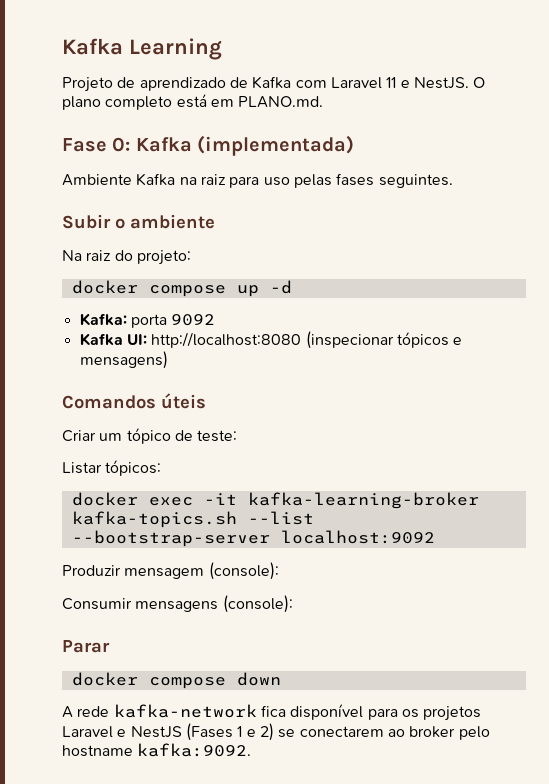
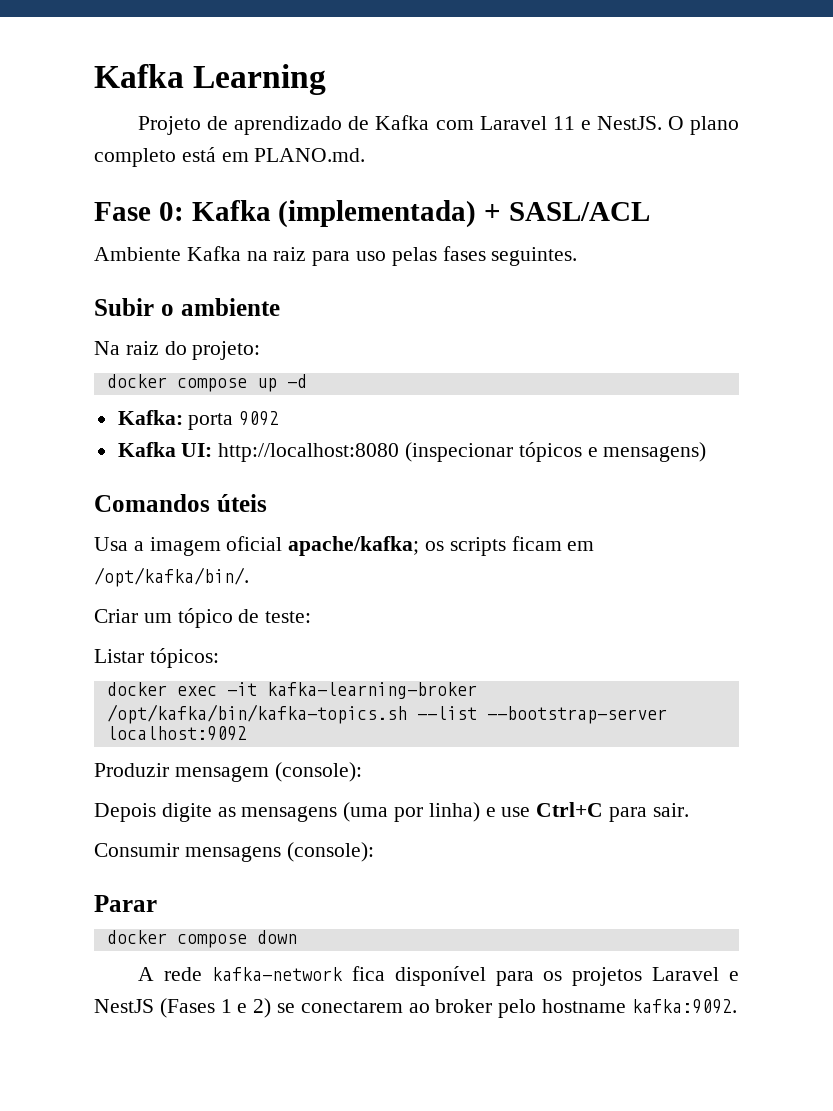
(355, 145) none -> [484,202,651,221] + SASL/ACL
(206, 401) none -> [94,536,595,556] [94,567,249,587] // Usa a imagem oficial apache/kafka; os scripts ficam em /opt/kafka/bin/.
[71,511,237,528] kafka-topics.sh -> [106,704,407,724] /opt/kafka/bin/kafka-topics.sh
(279, 571) none -> [94,802,689,822] // Depois digite as mensagens (uma por linha) e use Ctrl+C para sair.

